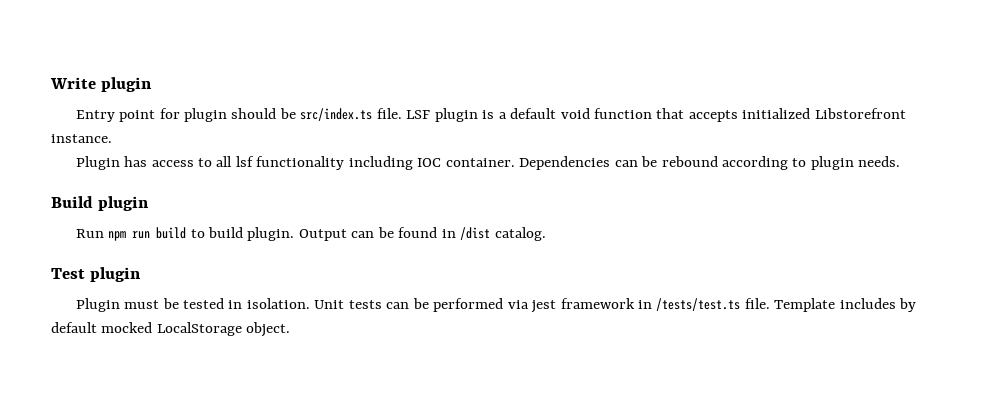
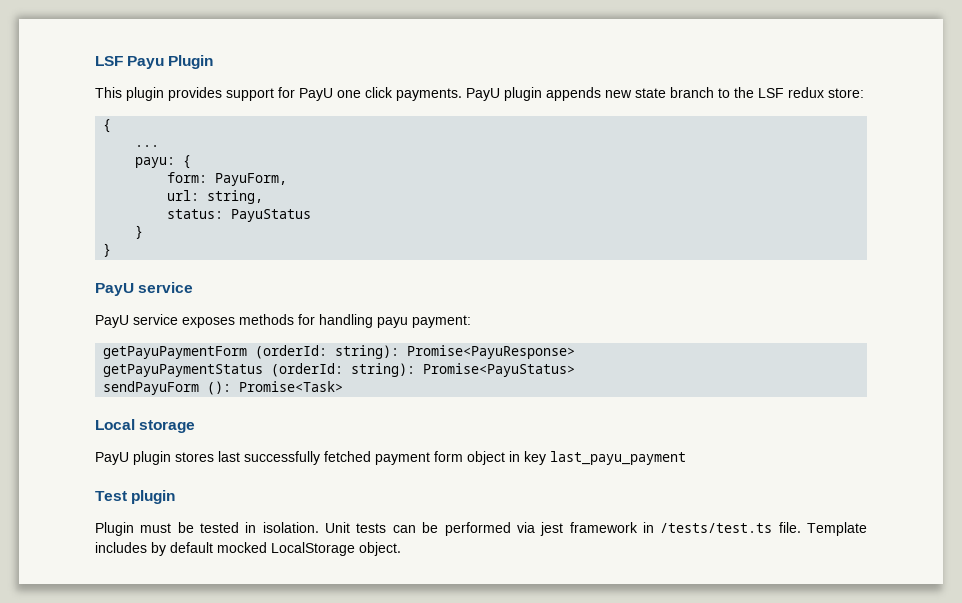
[50,77,153,92] [75,108,906,122] [51,134,112,143] [75,156,901,170] [51,196,150,211] [75,227,546,241] Write plugin // Entry point for plugin should be src/index.ts file. LSF plugin is a default void function that accepts initialized Libstorefront instance. // Plugin has access to all lsf functionality including IOC container. Dependencies can be rebound according to plugin needs. // Build plugin // Run npm run build to build plugin. Output can be found in /dist catalog. -> [95,55,214,69] [95,87,864,101] [103,119,112,133] [135,145,160,147] [135,155,192,169] [167,172,288,186] [167,190,264,204] [167,209,312,222] [135,225,144,239] [103,243,112,257] [95,282,194,296] [95,314,471,328] [103,345,576,359] [103,363,576,377] [103,381,344,395] [95,419,196,433] [95,451,686,465] LSF Payu Plugin // This plugin provides support for PayU one click payments. PayU plugin appends new state branch to the LSF redux store: // { // ... // payu: { // form: PayuForm, // url: string, // status: PayuStatus // } // } // PayU service // PayU service exposes methods for handling payu payment: // getPayuPaymentForm (orderId: string): Promise<PayuResponse> // getPayuPaymentStatus (orderId: string): Promise<PayuStatus> // sendPayuForm (): Promise<Task> // Local storage // PayU plugin stores last successfully fetched payment form object in key last_payu_payment

